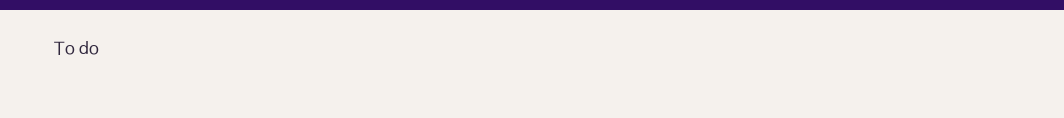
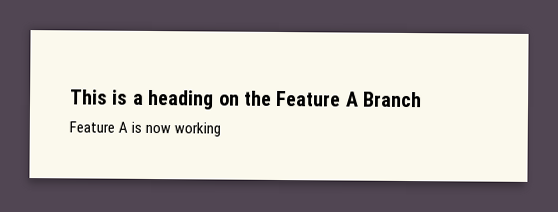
[54,41,100,55] To do -> [70,89,423,110] [69,121,222,137] This is a heading on the Feature A Branch // Feature A is now working

